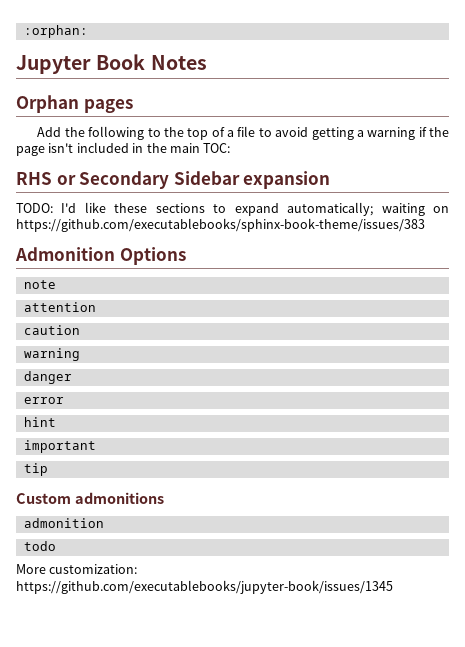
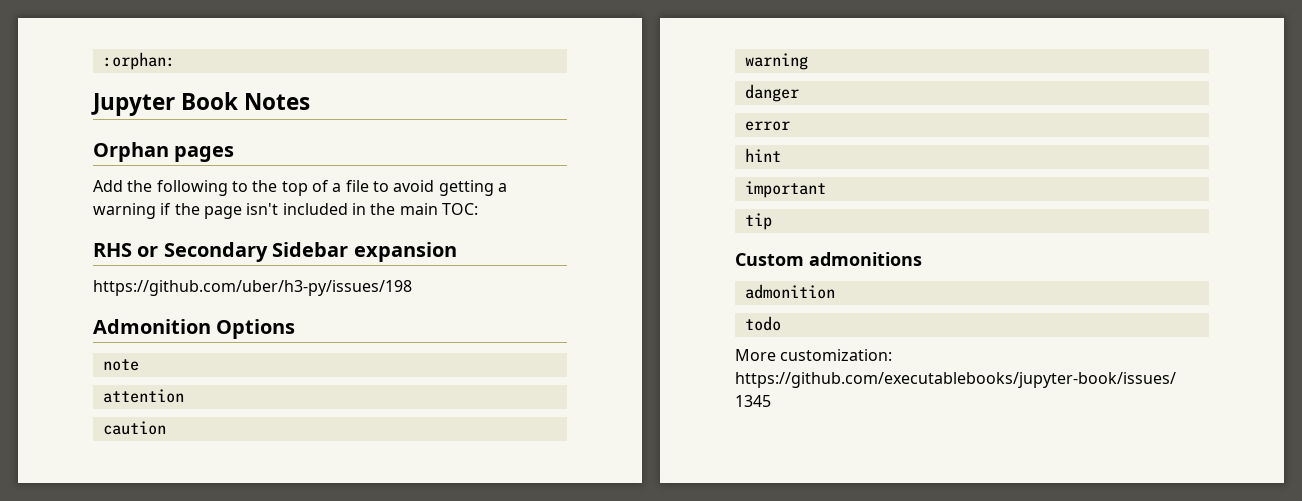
[16,202,450,216] [16,218,425,232] TODO: I'd like these sections to expand automatically; waiting on https://github.com/executablebooks/sphinx-book-theme/issues/383 -> [93,280,412,296] https://github.com/uber/h3-py/issues/198

